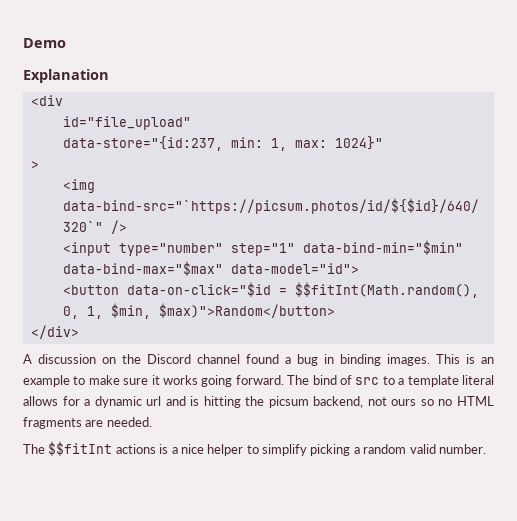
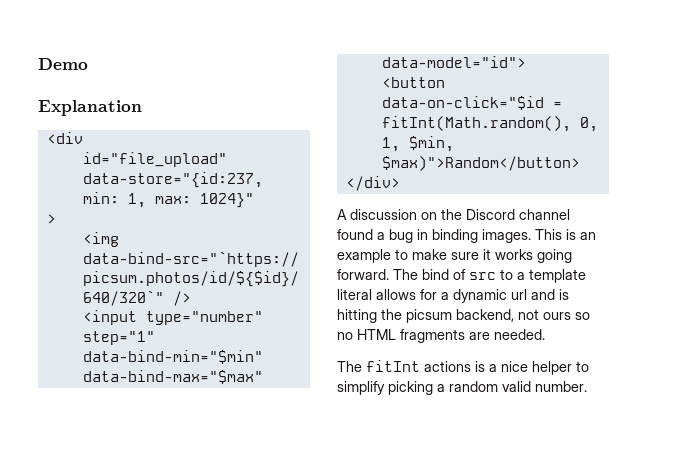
[294,282,479,298] $$fitInt(Math.random(), -> [381,116,571,132] fitInt(Math.random(),
[48,441,113,456] $$fitInt -> [366,360,420,372] fitInt

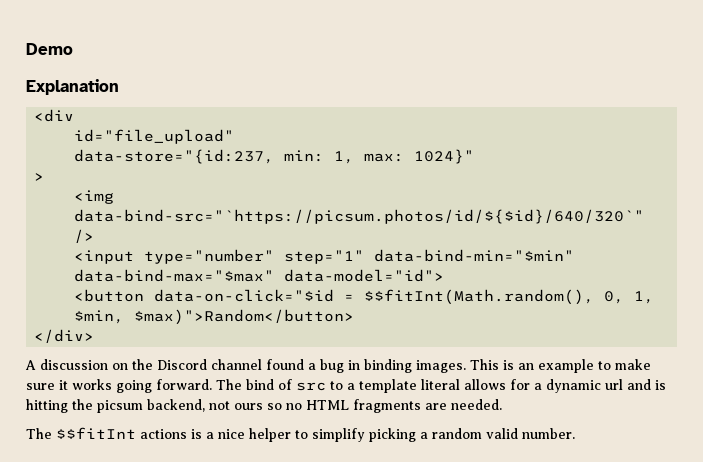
[381,116,571,132] fitInt(Math.random(), -> [364,289,595,305] $$fitInt(Math.random(),
[366,360,420,372] fitInt -> [56,427,136,439] $$fitInt

